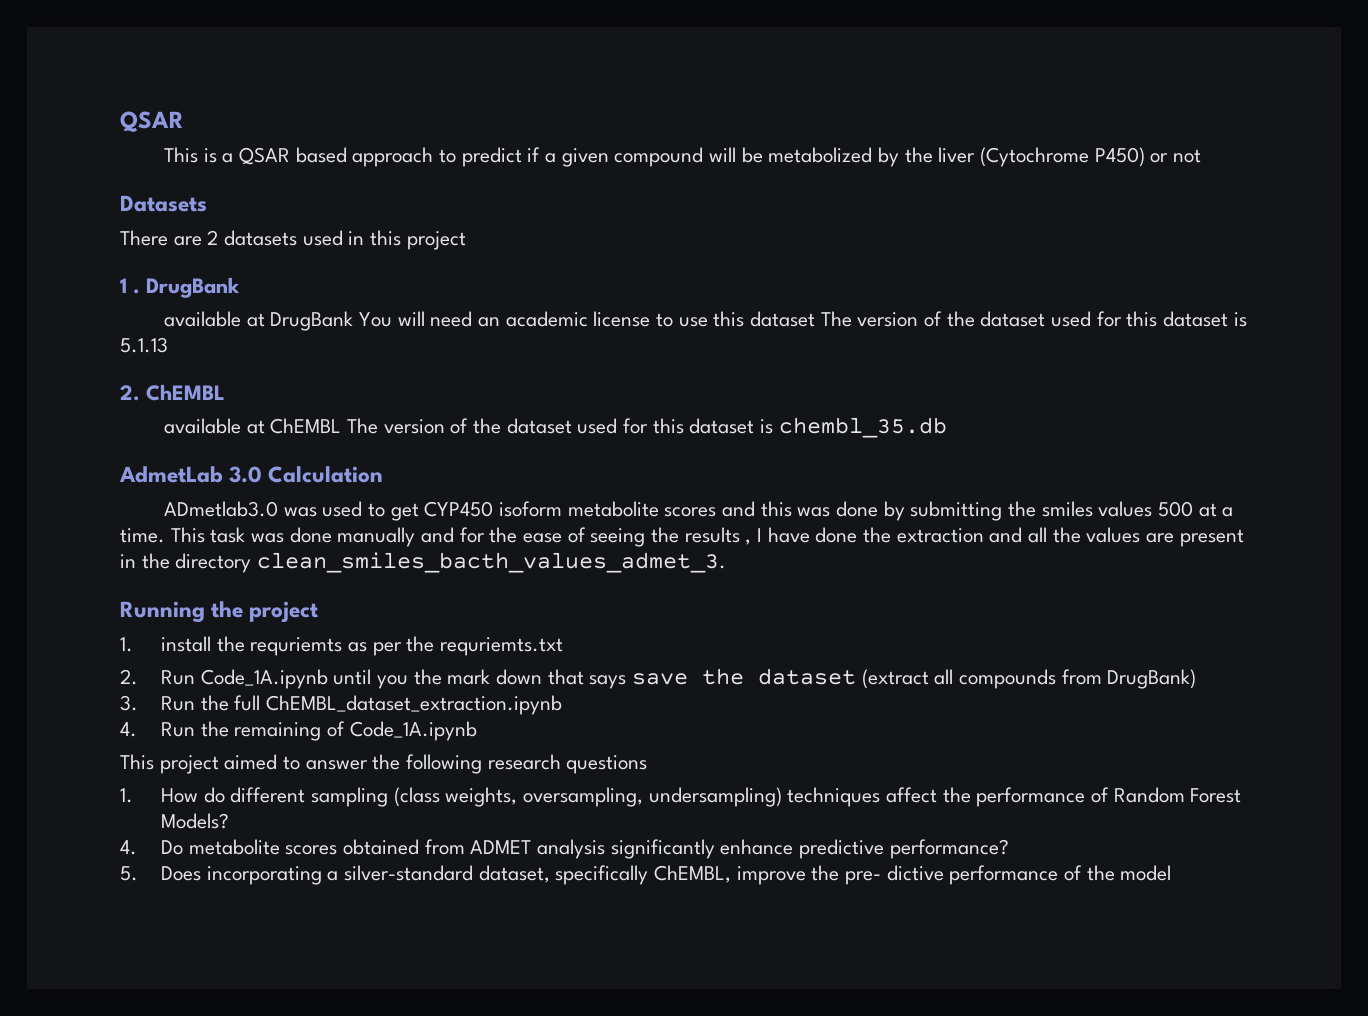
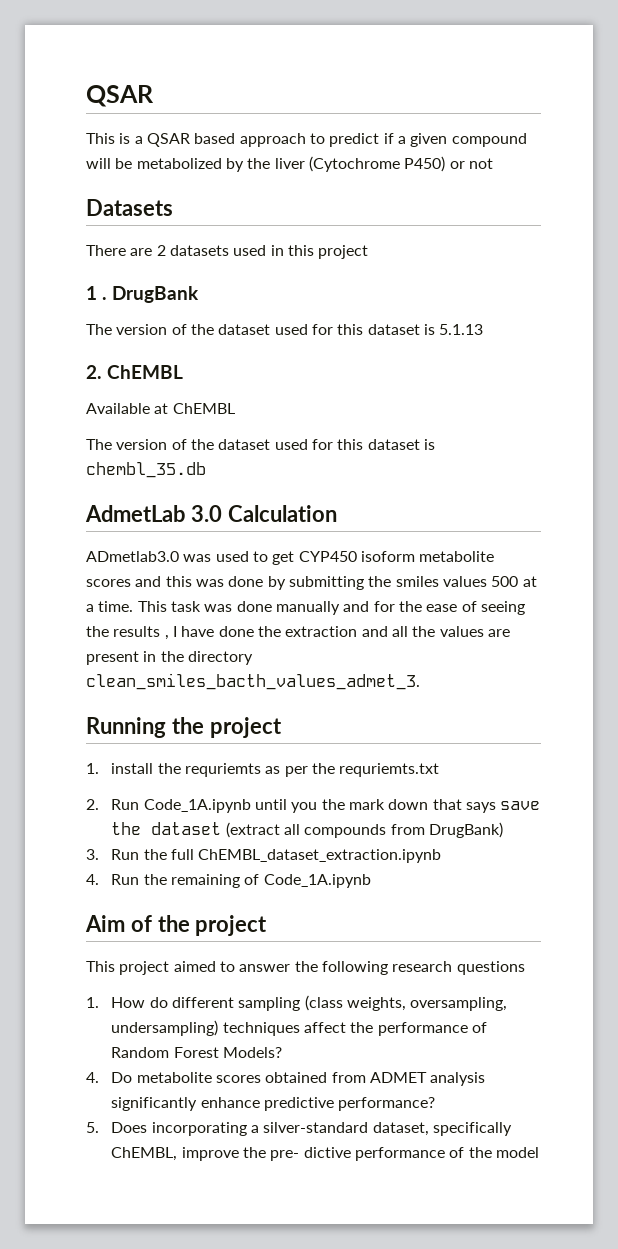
[164,311,816,331] available at DrugBank You will need an academic license to use this dataset -> (199, 294) none
[164,418,242,434] available -> [86,403,150,414] Available
(342, 426) none -> (235, 408) //
(477, 731) none -> [85,915,268,936] // Aim of the project

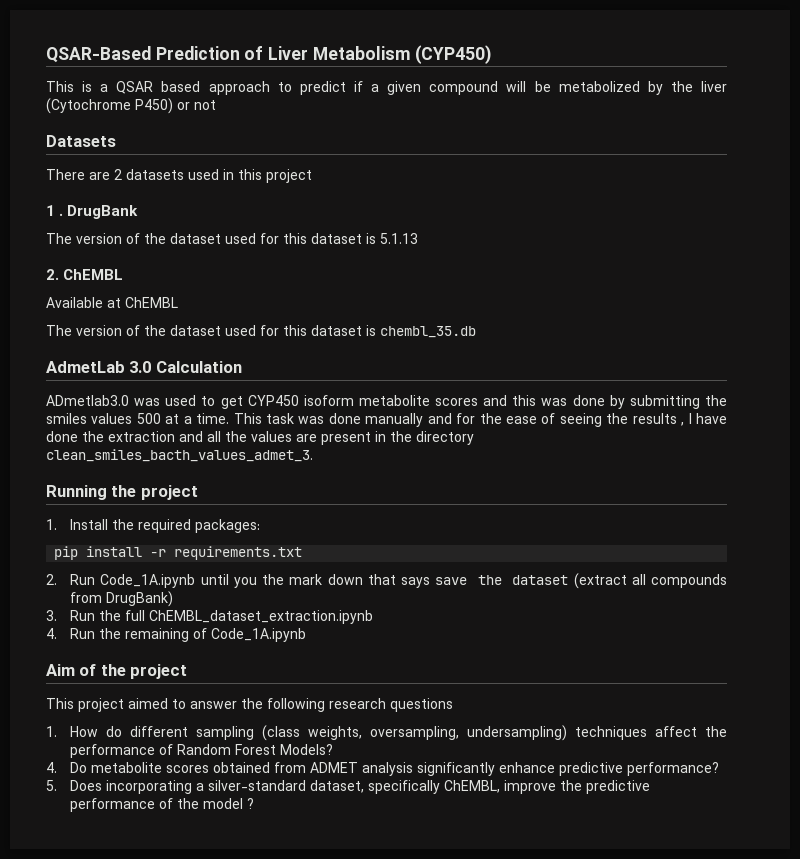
[86,85,154,107] QSAR -> [46,45,492,64] QSAR-Based Prediction of Liver Metabolism (CYP450)
[111,763,440,777] install the requriemts as per the requriemts.txt -> [70,519,261,533] [54,546,303,560] Install the required packages: // pip install -r requirements.txt
[270,1147,351,1161] pre- dictive -> [586,780,651,794] predictive
(539, 1152) none -> [247,798,255,809] ?

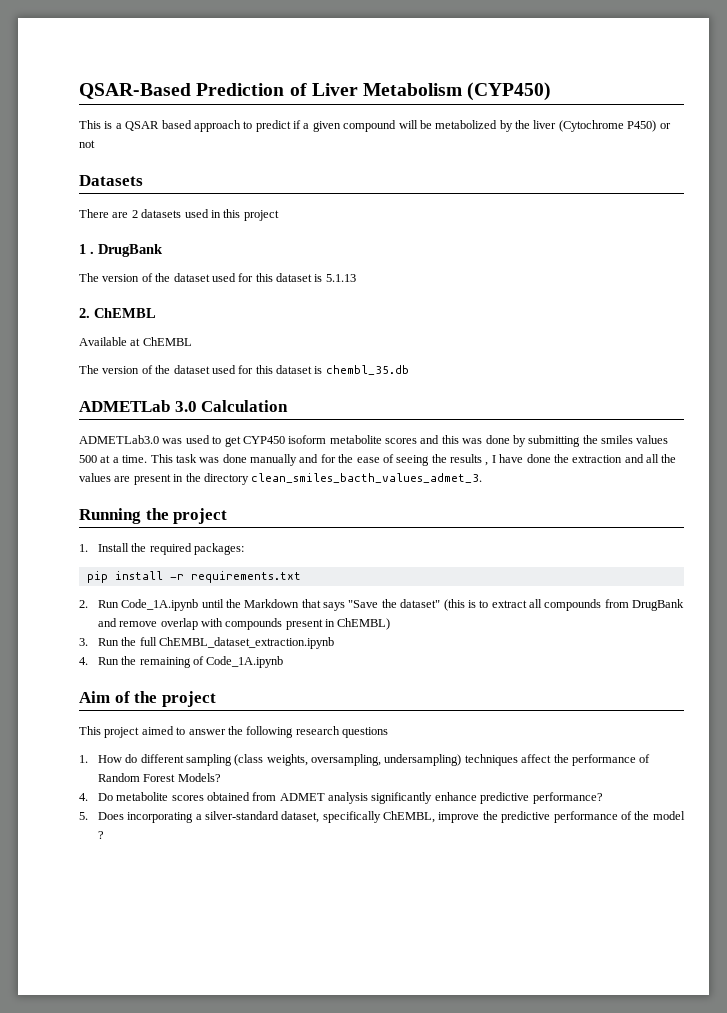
[46,361,125,373] AdmetLab -> [79,400,170,412] ADMETLab
[46,395,129,406] ADmetlab3.0 -> [79,435,159,444] ADMETLab3.0
[233,573,728,589] [70,591,174,607] you the mark down that says save the dataset (extract all compounds from DrugBank) -> [225,599,685,611] [97,618,391,630] the Markdown that says "Save the dataset" (this is to extract all compounds from DrugBank and remove overlap with compounds present in ChEMBL)

